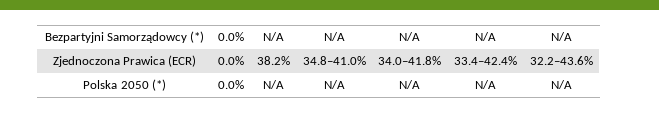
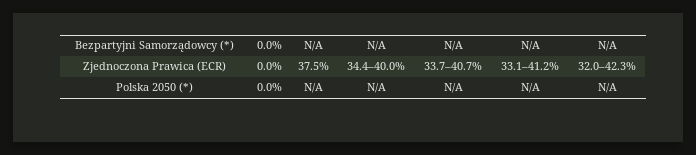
[257,56,290,65] [302,56,366,65] [378,56,441,65] [454,56,517,65] [530,56,593,65] 38.2% | 34.8–41.0% | 34.0–41.8% | 33.4–42.4% | 32.2–43.6% -> [298,62,329,70] [347,62,405,70] [424,62,482,70] [501,62,559,70] [578,62,636,70] 37.5% | 34.4–40.0% | 33.7–40.7% | 33.1–41.2% | 32.0–42.3%

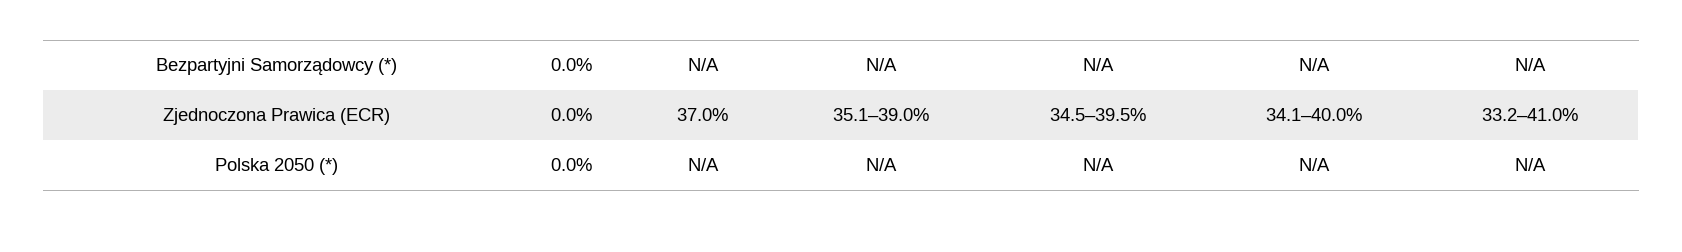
[298,62,329,70] [347,62,405,70] [424,62,482,70] [501,62,559,70] [578,62,636,70] 37.5% | 34.4–40.0% | 33.7–40.7% | 33.1–41.2% | 32.0–42.3% -> [677,108,728,121] [833,108,929,121] [1049,108,1146,121] [1265,108,1362,121] [1482,108,1578,121] 37.0% | 35.1–39.0% | 34.5–39.5% | 34.1–40.0% | 33.2–41.0%

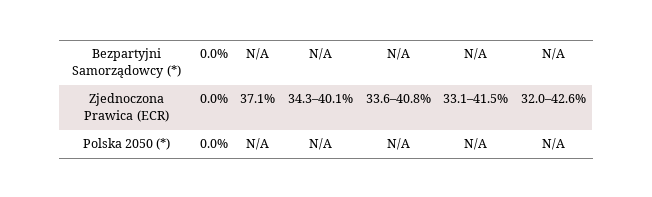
[677,108,728,121] [833,108,929,121] [1049,108,1146,121] [1265,108,1362,121] [1482,108,1578,121] 37.0% | 35.1–39.0% | 34.5–39.5% | 34.1–40.0% | 33.2–41.0% -> [240,94,275,103] [288,94,353,103] [365,94,431,103] [443,94,508,103] [521,94,586,103] 37.1% | 34.3–40.1% | 33.6–40.8% | 33.1–41.5% | 32.0–42.6%

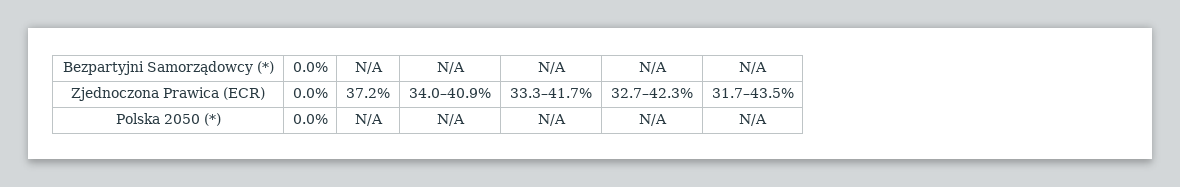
[240,94,275,103] [288,94,353,103] [365,94,431,103] [443,94,508,103] [521,94,586,103] 37.1% | 34.3–40.1% | 33.6–40.8% | 33.1–41.5% | 32.0–42.6% -> [346,88,390,98] [409,88,491,98] [510,88,592,98] [611,88,693,98] [711,88,794,98] 37.2% | 34.0–40.9% | 33.3–41.7% | 32.7–42.3% | 31.7–43.5%

